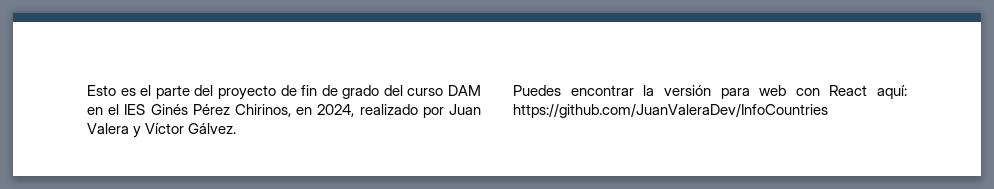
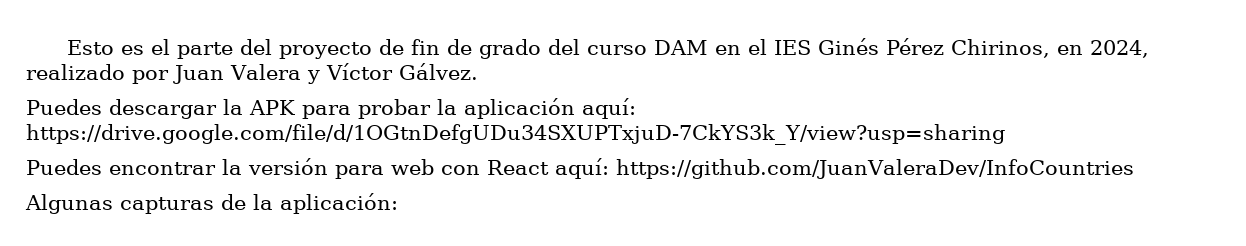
(237, 128) none -> [26,98,636,119] [26,124,1005,145] // Puedes descargar la APK para probar la aplicación aquí: https://drive.google.com/file/d/1OGtnDefgUDu34SXUPTxjuD-7CkYS3k_Y/view?usp=sharing
(828, 110) none -> [25,193,398,214] // Algunas capturas de la aplicación:

